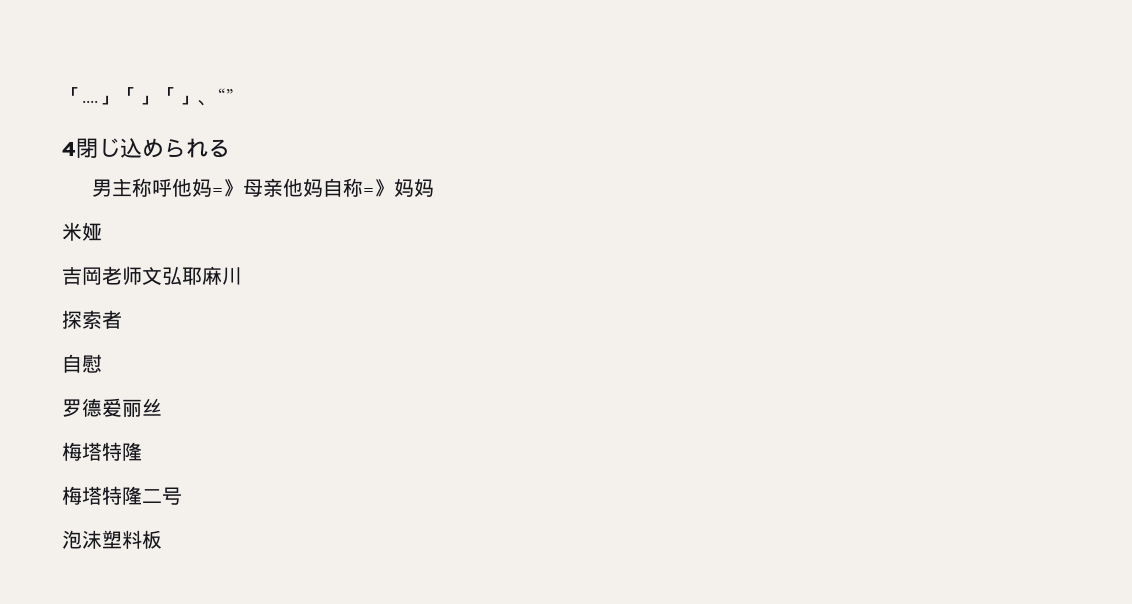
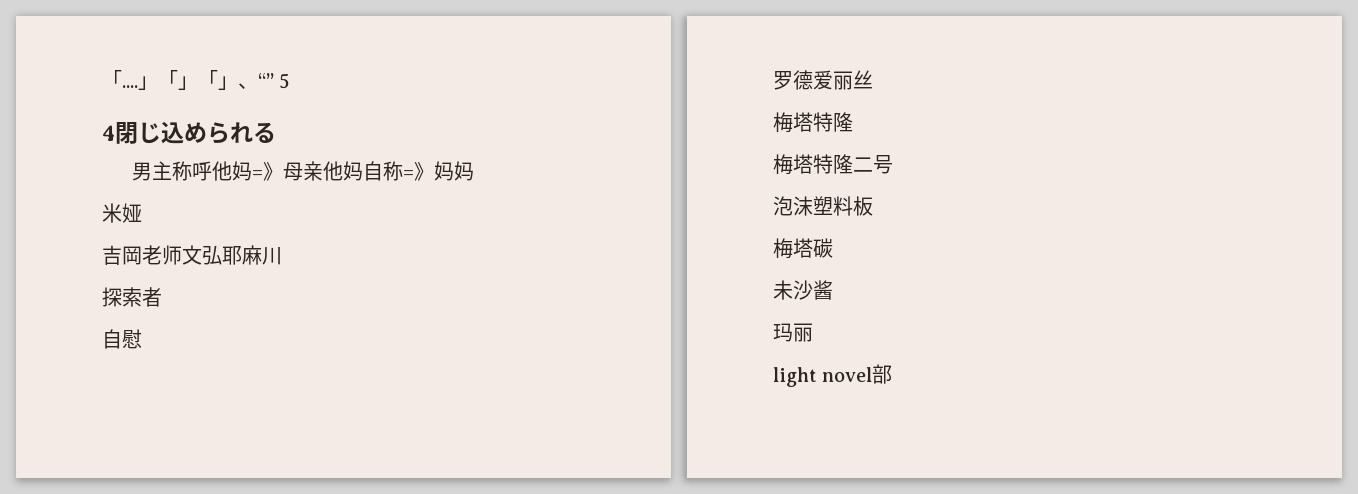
(234, 95) none -> [279,73,291,89] 5
(162, 539) none -> [773,238,833,259] [773,280,833,300] [773,323,813,342] [773,364,893,387] // 梅塔碳 // 未沙酱 // 玛丽 // light novel部

